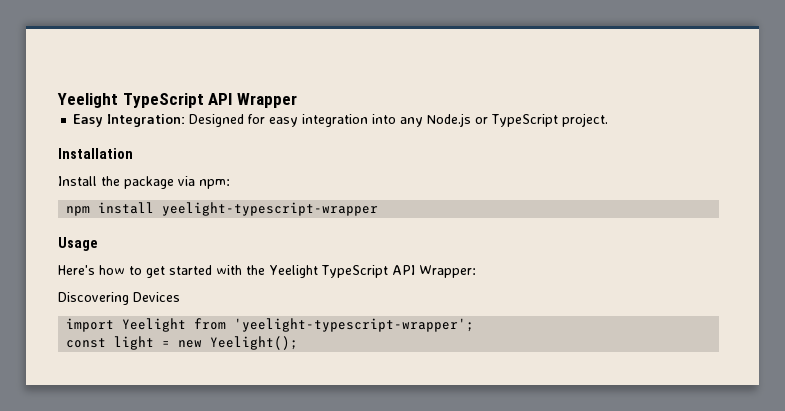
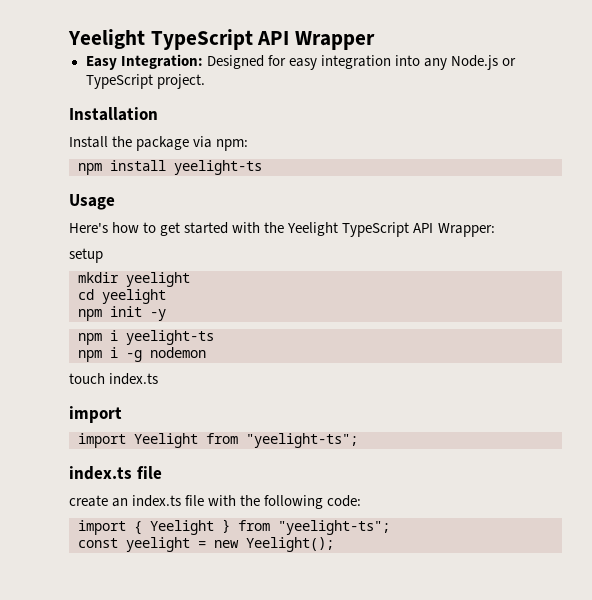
[162,202,379,216] yeelight-typescript-wrapper -> [174,160,262,175] yeelight-ts
[58,292,180,305] [66,318,475,332] Discovering Devices // import Yeelight from 'yeelight-typescript-wrapper'; -> [69,248,103,263] [78,272,190,287] [78,289,166,304] [78,306,166,321] [78,330,214,345] [78,347,206,362] [69,373,159,385] [69,406,122,423] [78,433,358,448] [69,466,162,480] [69,495,362,509] [78,519,390,535] setup // mkdir yeelight // cd yeelight // npm init -y // npm i yeelight-ts // npm i -g nodemon // touch index.ts // import // import Yeelight from "yeelight-ts"; // index.ts file // create an index.ts file with the following code: // import { Yeelight } from "yeelight-ts";
[114,336,155,350] light -> [126,537,190,552] yeelight

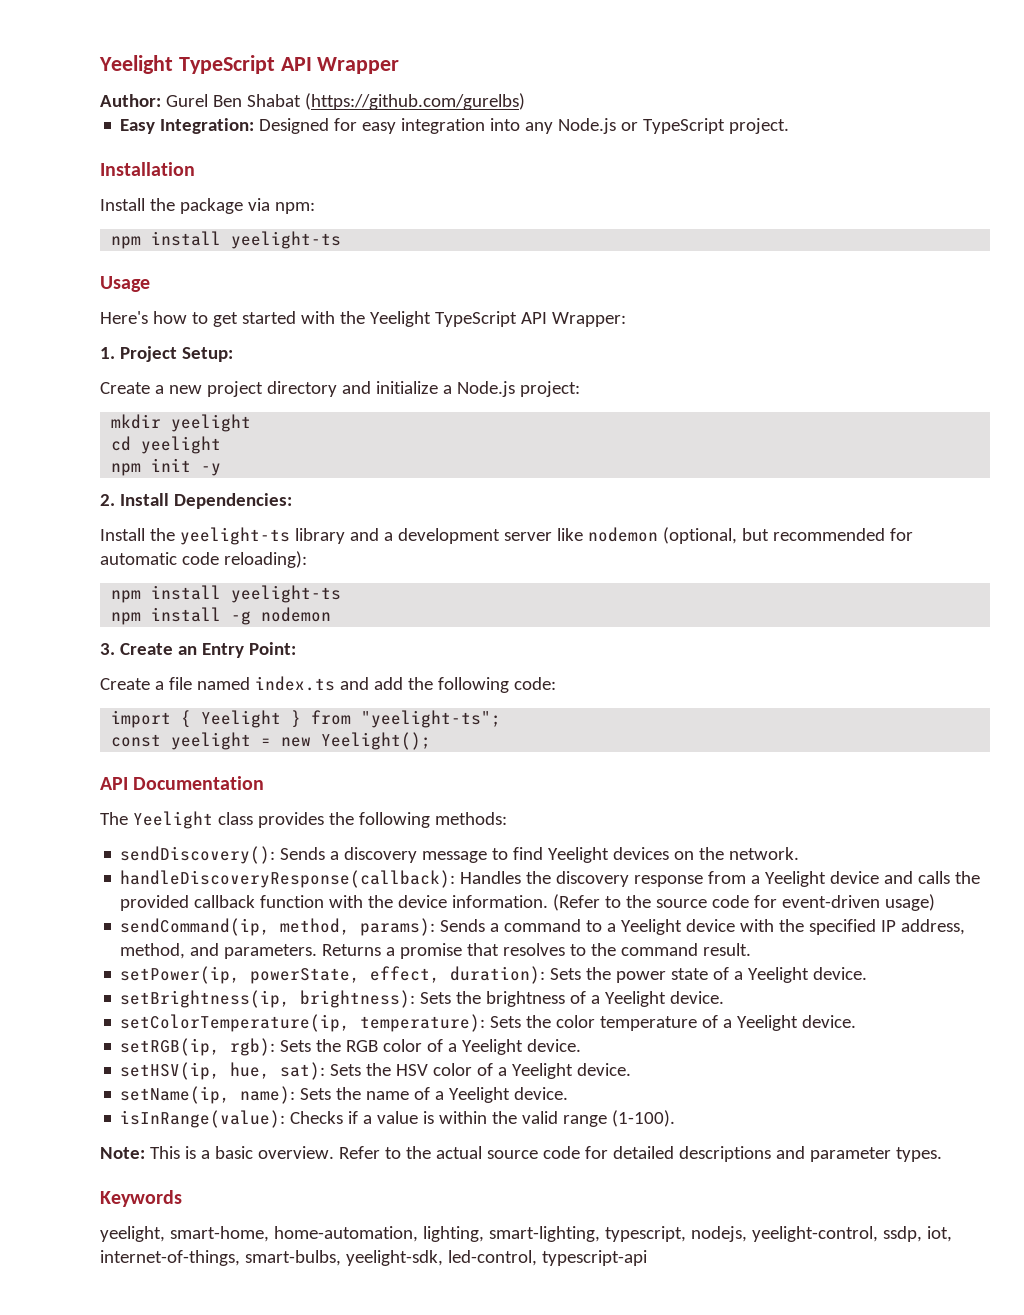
(376, 40) none -> [100,93,525,110] // Author: Gurel Ben Shabat (https://github.com/gurelbs)
[69,248,103,263] setup -> [100,346,233,362] [100,381,580,397] 1. Project Setup: // Create a new project directory and initialize a Node.js project:
[78,330,118,345] // npm i -> [100,493,292,509] [100,527,913,545] [100,551,307,568] [111,585,222,603] // 2. Install Dependencies: // Install the yeelight-ts library and a development server like nodemon (optional, but recommended for automatic code reloading): // npm install
[110,347,118,358] i -> [151,607,222,622] install
[69,373,159,385] [69,406,122,423] [78,433,358,448] [69,466,162,480] [69,495,237,507] touch index.ts // import // import Yeelight from "yeelight-ts"; // index.ts file // create an index.ts file with -> [100,642,296,658] [100,676,403,691] 3. Create an Entry Point: // Create a file named index.ts and add
(334, 544) none -> [100,776,265,790] [100,811,507,829] [120,846,800,864] [120,870,981,888] [120,894,936,911] [120,918,966,936] [120,943,752,959] [120,966,868,984] [120,990,725,1008] [120,1014,857,1032] [120,1038,582,1056] [120,1062,632,1080] [120,1086,569,1104] [120,1110,676,1128] [100,1146,942,1162] [100,1190,182,1207] [100,1226,952,1242] [100,1250,647,1266] // API Documentation // The Yeelight class provides the following methods: // sendDiscovery(): Sends a discovery message to find Yeelight devices on the network. // handleDiscoveryResponse(callback): Handles the discovery response from a Yeelight device and calls the provided callback function with the device information. (Refer to the source code for event-driven usage) // sendCommand(ip, method, params): Sends a command to a Yeelight device with the specified IP address, method, and parameters. Returns a promise that resolves to the command result. // setPower(ip, powerState, effect, duration): Sets the power state of a Yeelight device. // setBrightness(ip, brightness): Sets the brightness of a Yeelight device. // setColorTemperature(ip, temperature): Sets the color temperature of a Yeelight device. // setRGB(ip, rgb): Sets the RGB color of a Yeelight device. // setHSV(ip, hue, sat): Sets the HSV color of a Yeelight device. // setName(ip, name): Sets the name of a Yeelight device. // isInRange(value): Checks if a value is within the valid range (1-100). // Note: This is a basic overview. Refer to the actual source code for detailed descriptions and parameter types. // Keywords // yeelight, smart-home, home-automation, lighting, smart-lighting, typescript, nodejs, yeelight-control, ssdp, iot, internet-of-things, smart-bulbs, yeelight-sdk, led-control, typescript-api

